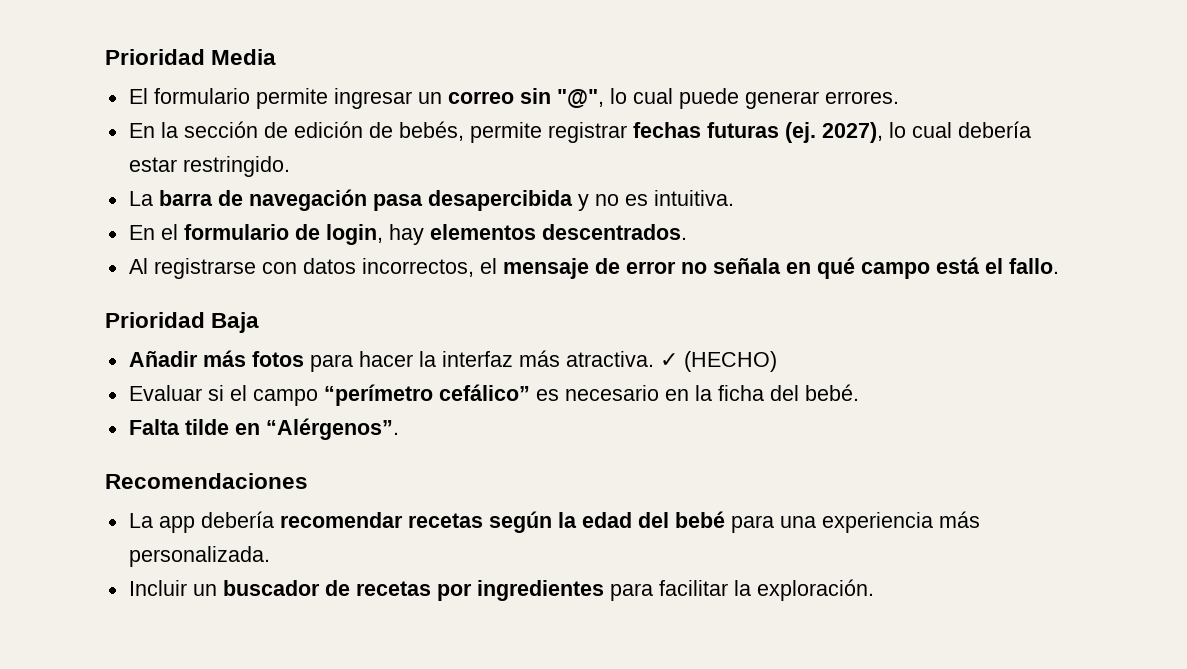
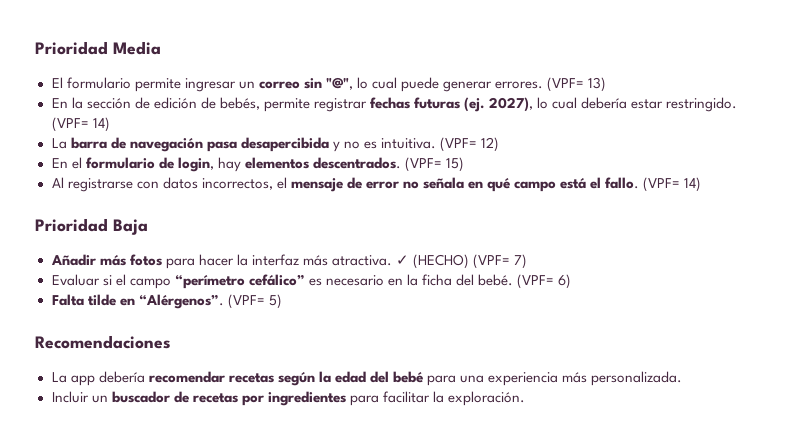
(899, 97) none -> [547,77,607,92] (VPF= 13)
(290, 166) none -> [51,117,110,132] (VPF= 14)
(734, 198) none -> [440,137,500,152] (VPF= 12)
(687, 232) none -> [404,157,464,172] (VPF= 15)
(1059, 266) none -> [643,177,702,192] (VPF= 14)
(777, 361) none -> [473,254,528,269] (VPF= 7)
(859, 392) none -> [517,274,572,289] (VPF= 6)
(399, 429) none -> [227,294,282,309] (VPF= 5)

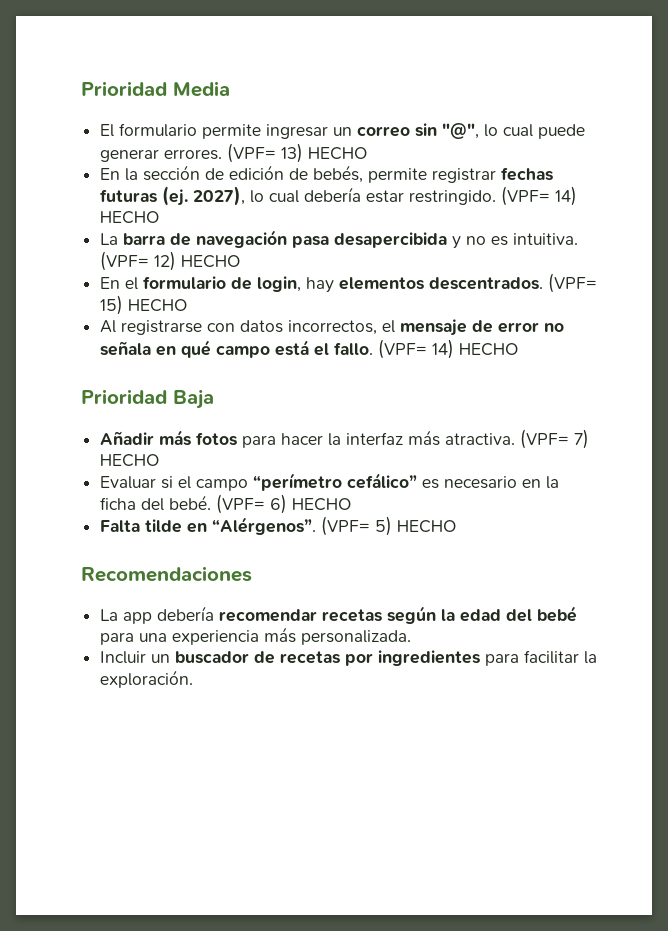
(607, 84) none -> [308,147,368,160] HECHO
(110, 124) none -> [100,211,160,224] HECHO
(500, 144) none -> [181,255,241,268] HECHO
(464, 164) none -> [128,299,188,312] HECHO
(702, 184) none -> [459,343,519,356] HECHO
[395,254,470,269] ✓ (HECHO) -> (516, 439) none
(528, 261) none -> [100,454,160,467] HECHO
(572, 281) none -> [292,498,352,511] HECHO
(282, 301) none -> [397,520,457,533] HECHO

